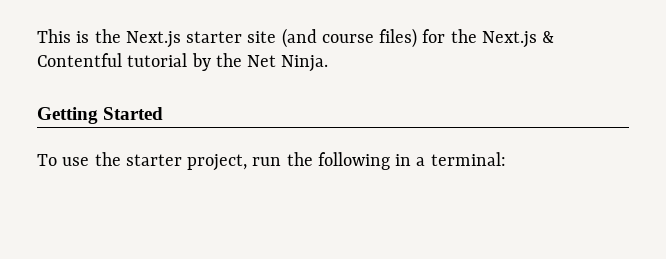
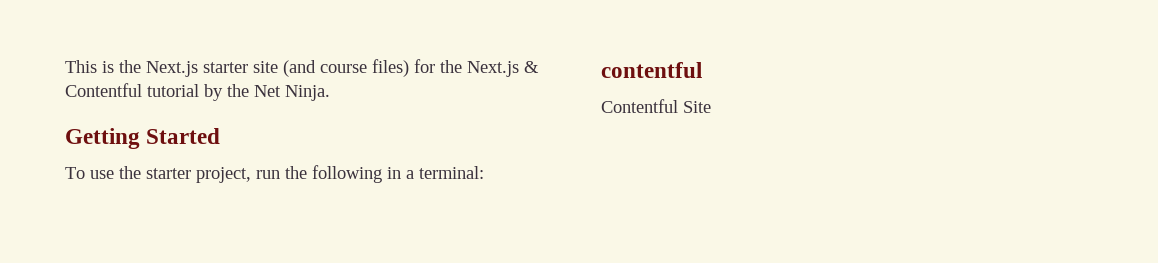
(506, 159) none -> [601,62,702,78] [601,99,711,113] // contentful // Contentful Site

